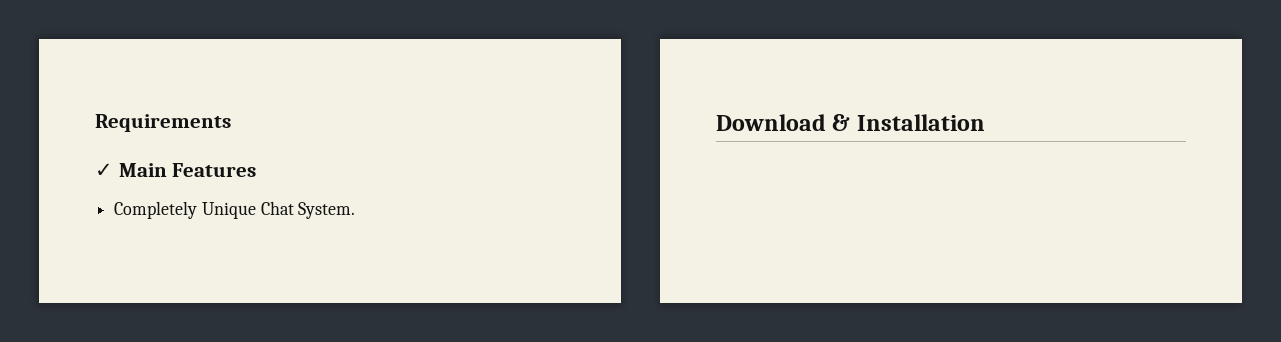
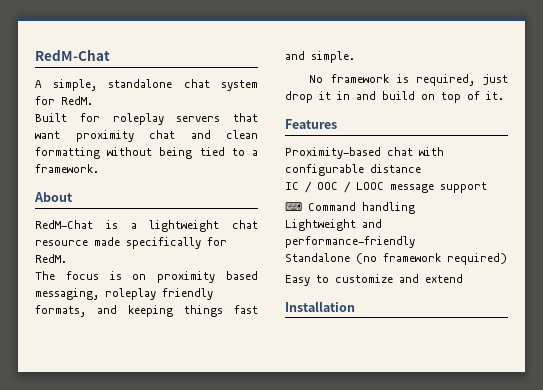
[95,114,231,132] [95,163,257,177] [114,201,356,219] [716,114,851,131] Requirements // ✓ Main Features // Completely Unique Chat System. // Download & -> [35,49,110,61] [35,79,258,91] [35,96,93,105] [35,113,258,125] [35,130,258,142] [35,147,258,159] [35,164,99,173] [34,192,73,202] [35,220,258,232] [35,237,227,249] [35,254,67,263] [35,271,258,283] [35,288,213,300] [35,305,258,317] [285,51,355,63] [308,74,508,86] [285,91,504,103] [285,119,337,129] [285,147,444,159] [285,164,421,176] [285,181,487,193] [285,202,415,214] [285,219,382,231] [285,236,415,248] [285,253,507,265] [285,274,463,286] RedM-Chat // A simple, standalone chat system for RedM. // Built for roleplay servers that want proximity chat and clean formatting without being tied to a framework. // About // RedM-Chat is a lightweight chat resource made specifically for RedM. // The focus is on proximity based messaging, roleplay friendly formats, and keeping things fast and simple. // No framework is required, just drop it in and build on top of it. // Features // Proximity-based chat with configurable distance // IC / OOC / LOOC message support // ⌨ Command handling // Lightweight and performance-friendly // Standalone (no framework required) // Easy to customize and extend //

